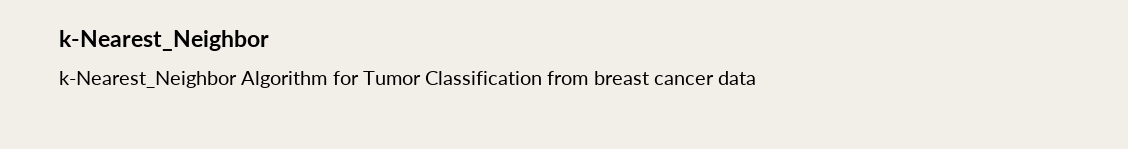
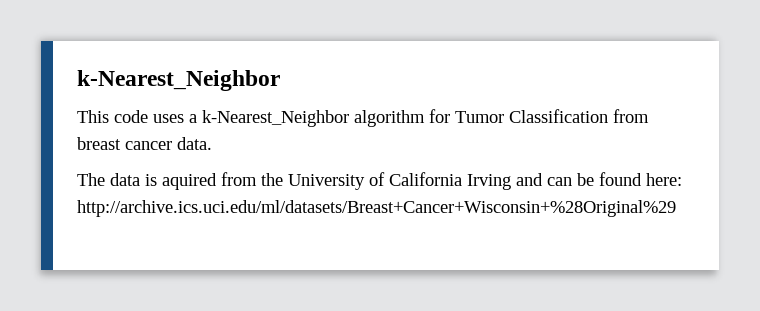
[59,71,328,88] k-Nearest_Neighbor Algorithm -> [77,110,425,127] This code uses a k-Nearest_Neighbor algorithm
[718,71,757,85] data -> [177,137,212,150] [77,172,682,190] [77,200,676,217] data. // The data is aquired from the University of California Irving and can be found here: http://archive.ics.uci.edu/ml/datasets/Breast+Cancer+Wisconsin+%28Original%29

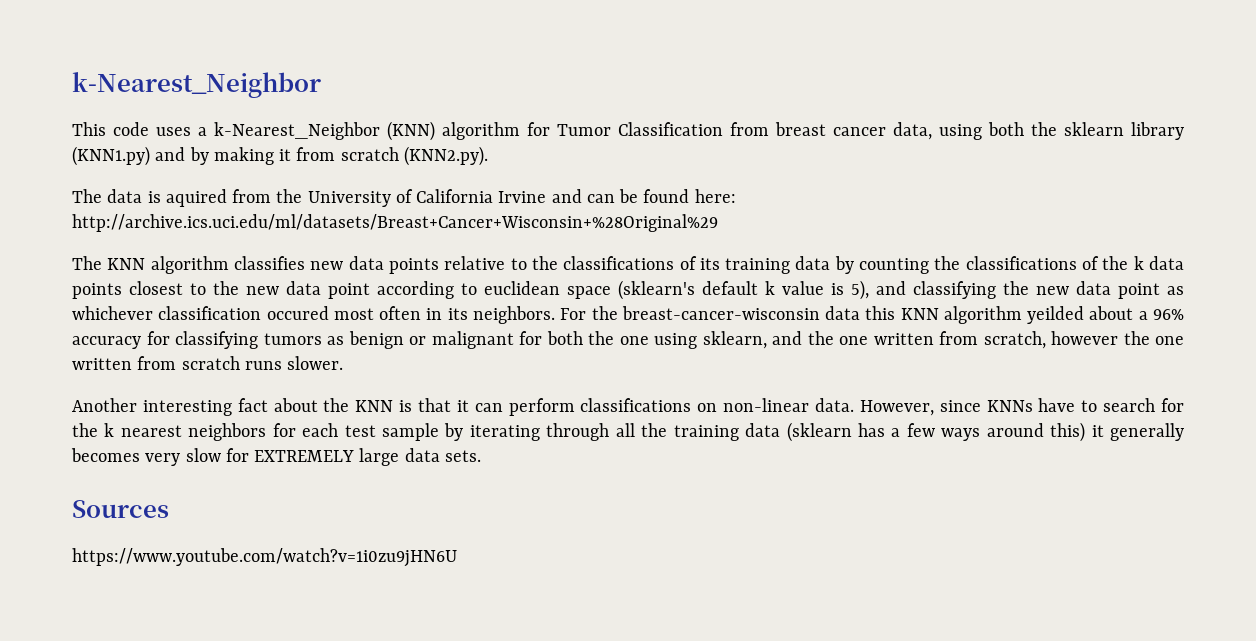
(349, 118) none -> [387,121,435,141] (KNN)
[177,137,212,150] data. -> [893,122,1184,140] [72,146,488,166] data, using both the sklearn library (KNN1.py) and by making it from scratch (KNN2.py).
[467,174,511,190] Irving -> [498,191,547,203] Irvine
(676, 208) none -> [72,256,1185,274] [72,280,1184,300] [72,306,1185,324] [72,331,1184,349] [72,356,344,370] [72,398,1185,416] [72,422,1184,442] [71,448,481,466] [72,500,169,518] [72,548,457,567] // The KNN algorithm classifies new data points relative to the classifications of its training data by counting the classifications of the k data points closest to the new data point according to euclidean space (sklearn's default k value is 5), and classifying the new data point as whichever classification occured most often in its neighbors. For the breast-cancer-wisconsin data this KNN algorithm yeilded about a 96% accuracy for classifying tumors as benign or malignant for both the one using sklearn, and the one written from scratch, however the one written from scratch runs slower. // Another interesting fact about the KNN is that it can perform classifications on non-linear data. However, since KNNs have to search for the k nearest neighbors for each test sample by iterating through all the training data (sklearn has a few ways around this) it generally becomes very slow for EXTREMELY large data sets. // Sources // https://www.youtube.com/watch?v=1i0zu9jHN6U

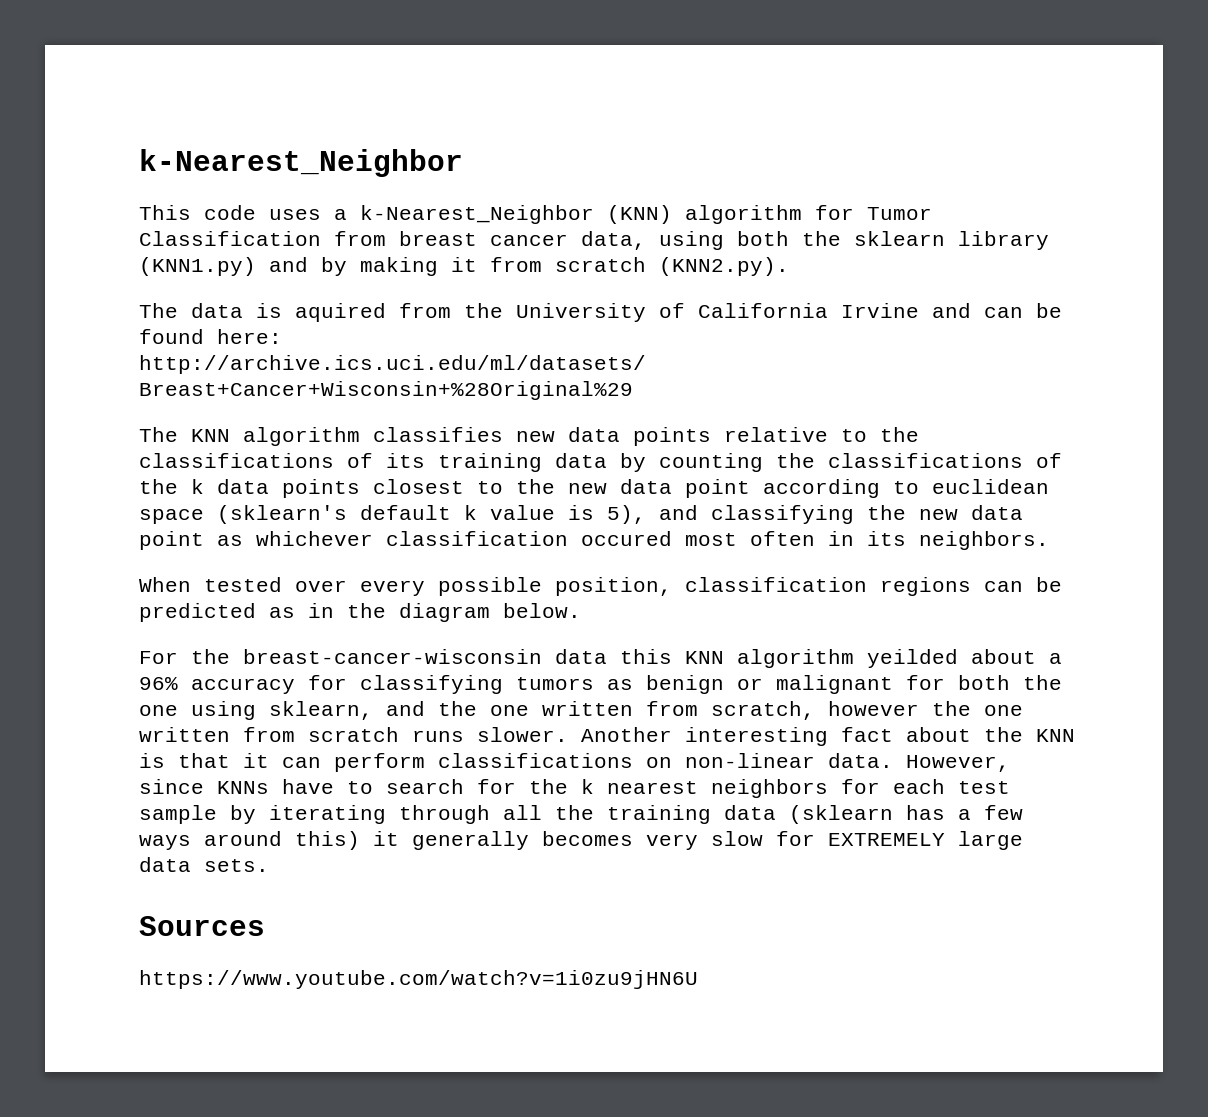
(555, 315) none -> [139,577,1062,596] [139,603,581,622] // When tested over every possible position, classification regions can be predicted as in the diagram below. //
(344, 363) // -> (568, 734) none

